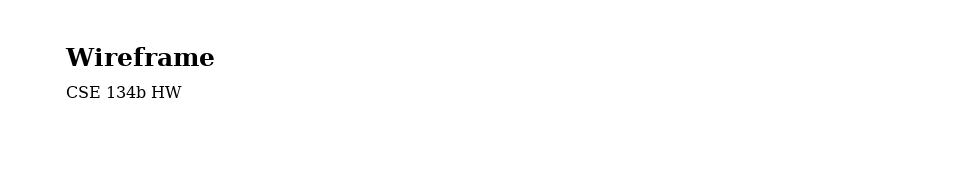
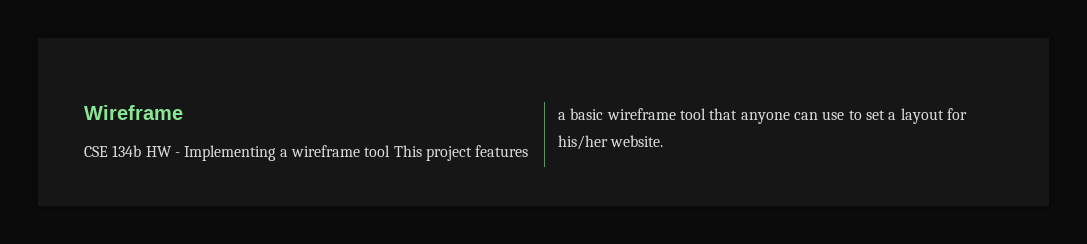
(182, 92) none -> [174,145,529,161] [558,108,967,124] [558,135,664,150] - Implementing a wireframe tool This project features a basic wireframe tool that anyone can use to set a layout for his/her website.

